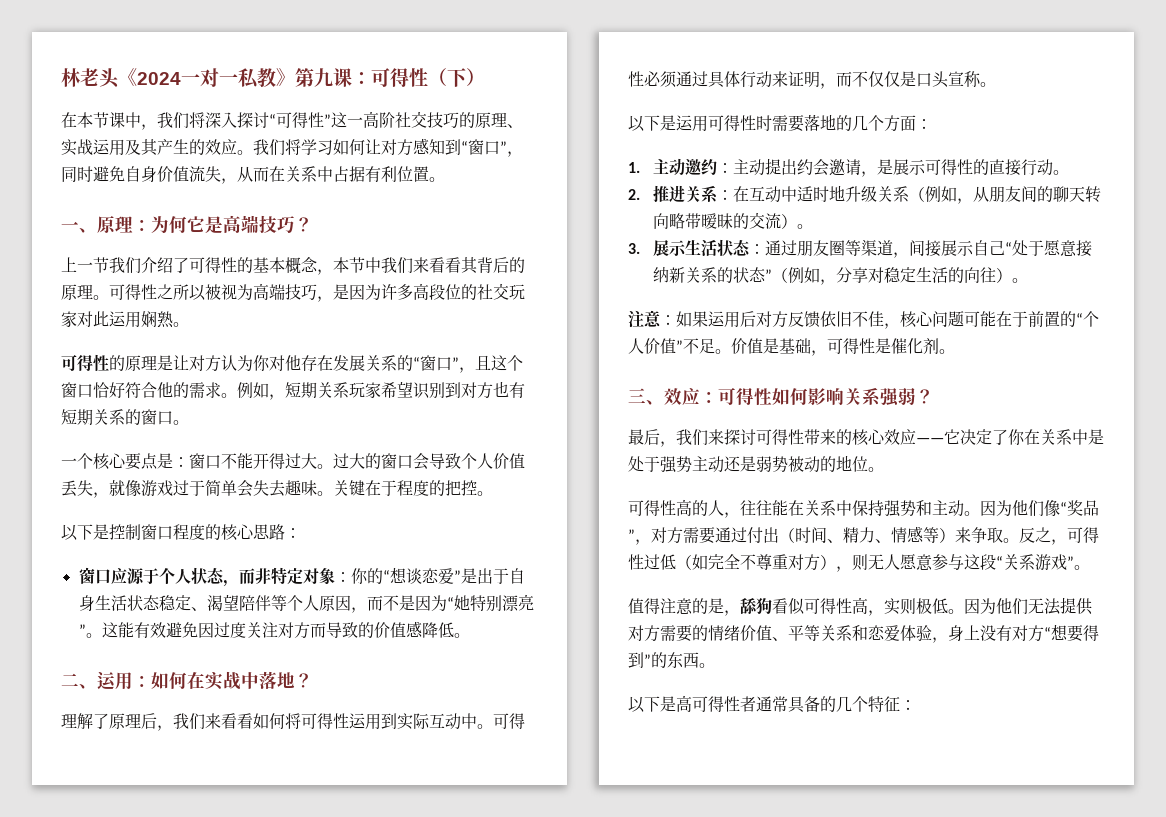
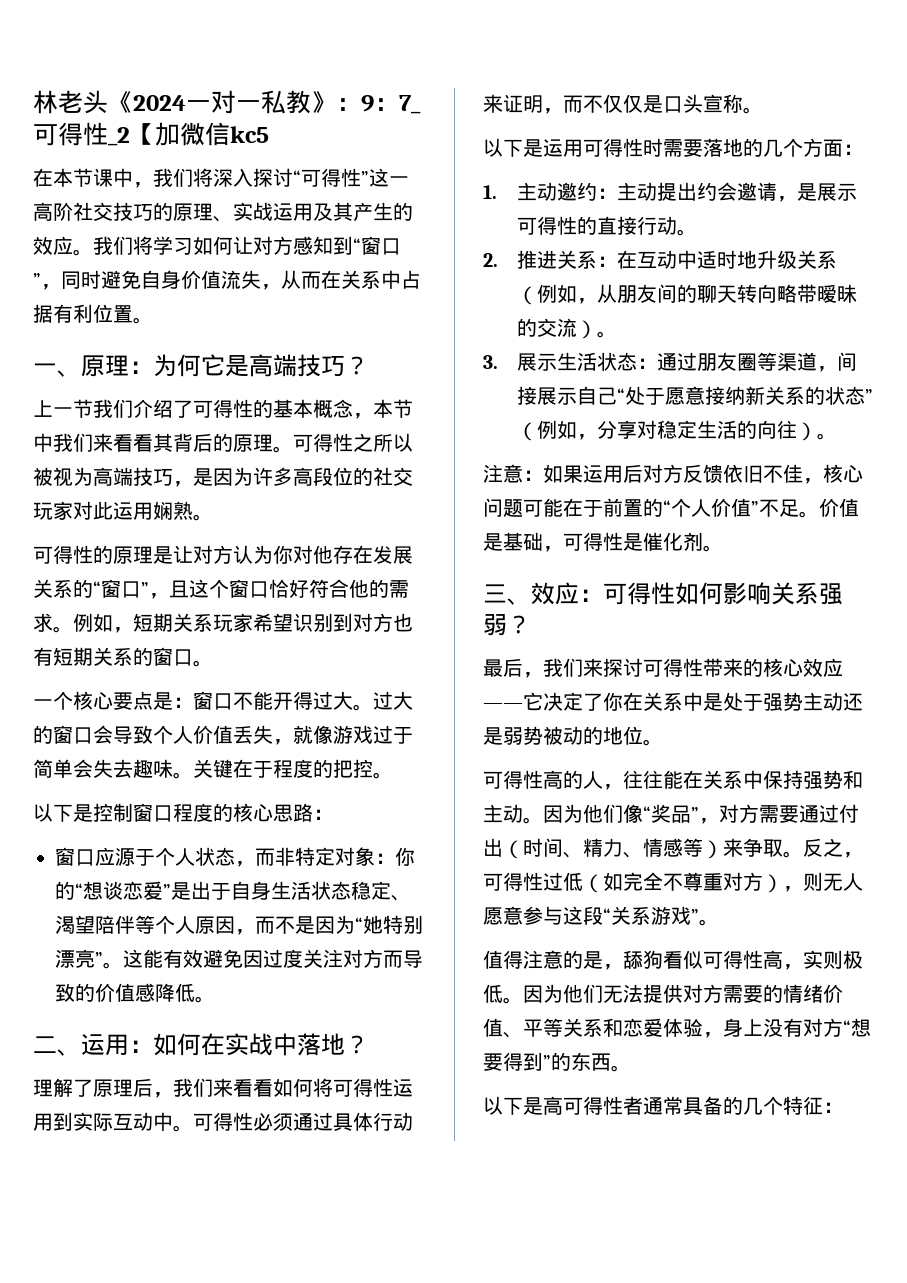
[295,68,485,87] 第九课：可得性（下） -> [336,95,421,114] [33,122,269,146] ：9：7_可得性_2【加微信kc5

